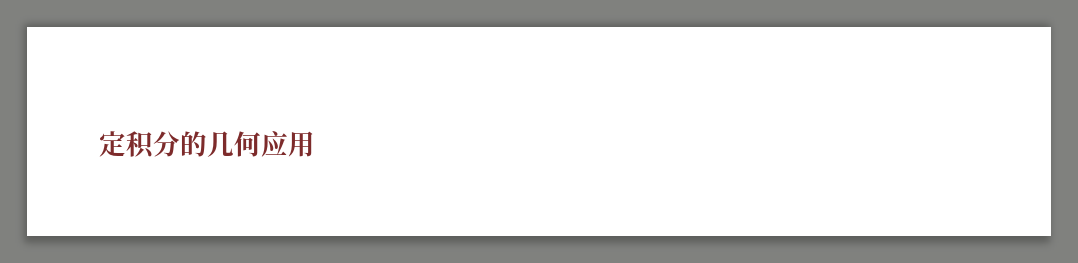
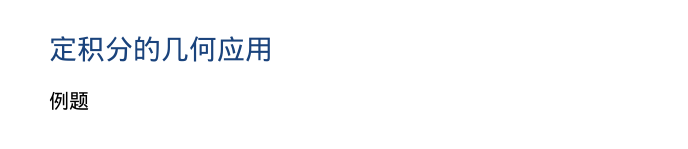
(315, 144) none -> [49,91,89,110] // 例题

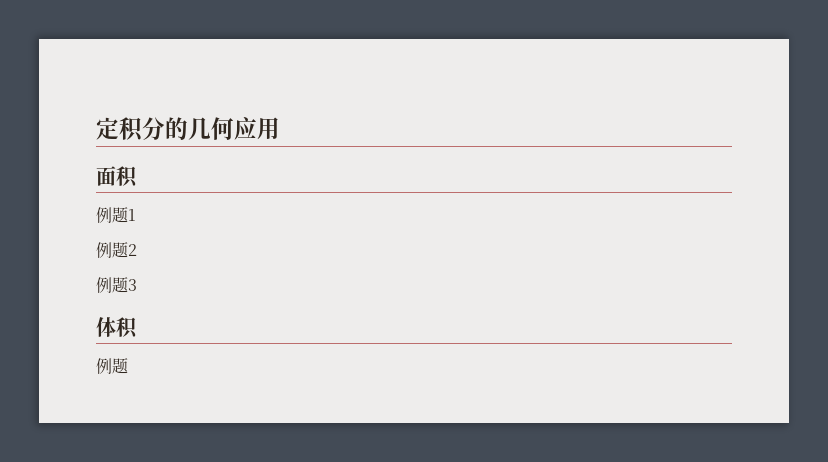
(273, 49) none -> [96,166,138,188] [96,207,136,223] [96,242,137,258] [96,277,137,293] [96,317,138,339] // 面积 // 例题1 // 例题2 // 例题3 // 体积

